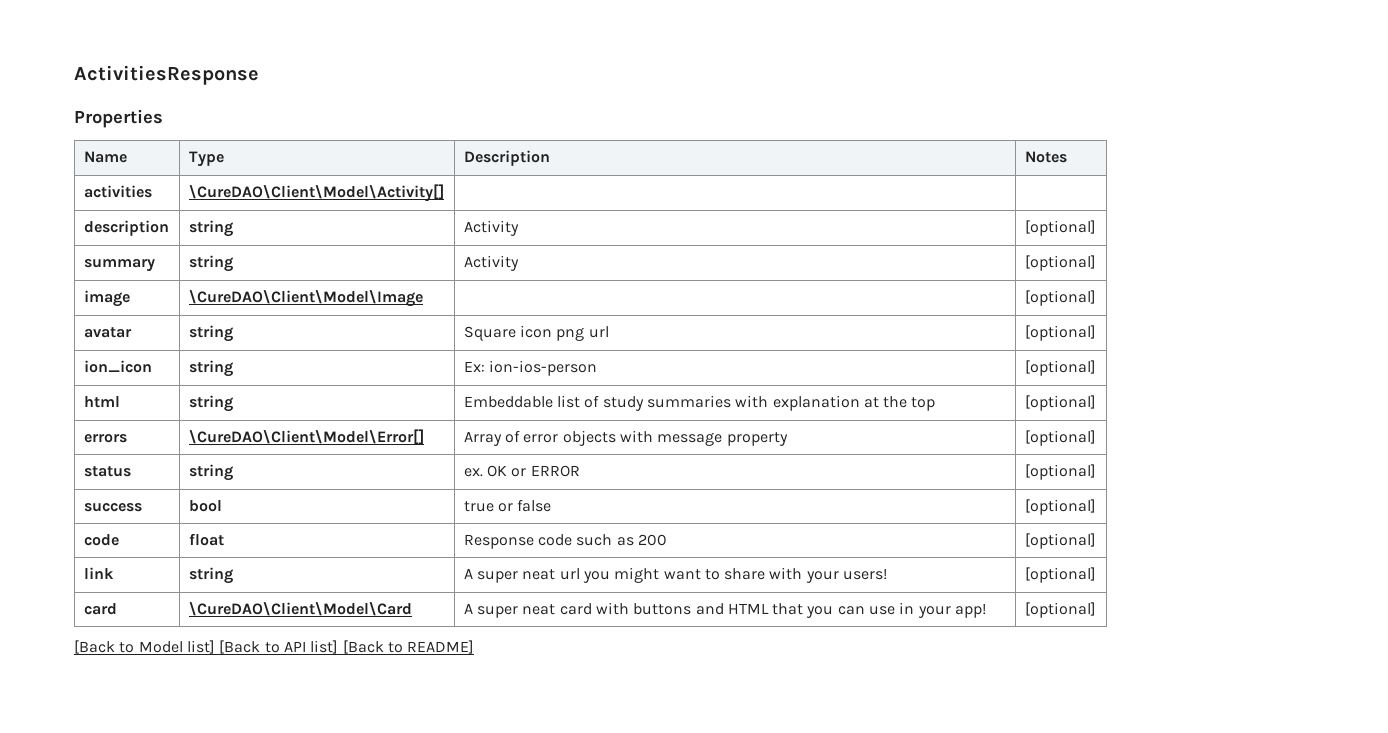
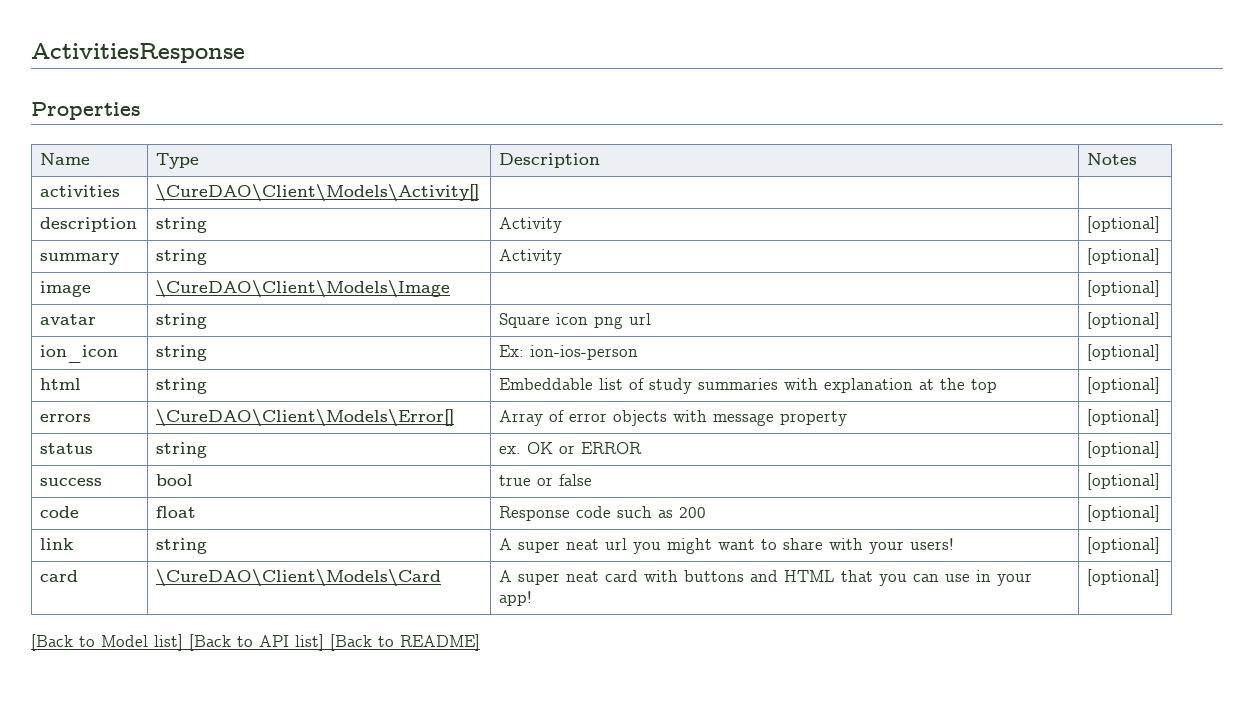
[188,184,444,202] \CureDAO\Client\Model\Activity[] -> [156,184,480,202] \CureDAO\Client\Models\Activity[]
[188,290,423,307] \CureDAO\Client\Model\Image -> [156,280,451,298] \CureDAO\Client\Models\Image
[188,429,424,445] \CureDAO\Client\Model\Error[] -> [156,409,455,427] \CureDAO\Client\Models\Error[]
[188,602,412,616] \CureDAO\Client\Model\Card -> [156,569,442,587] \CureDAO\Client\Models\Card

